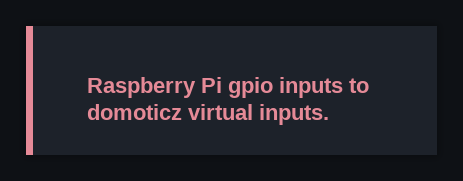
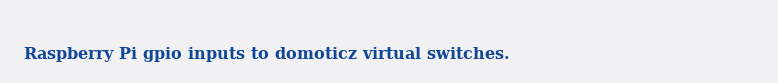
[259,104,329,125] inputs. -> [427,47,510,59] switches.

